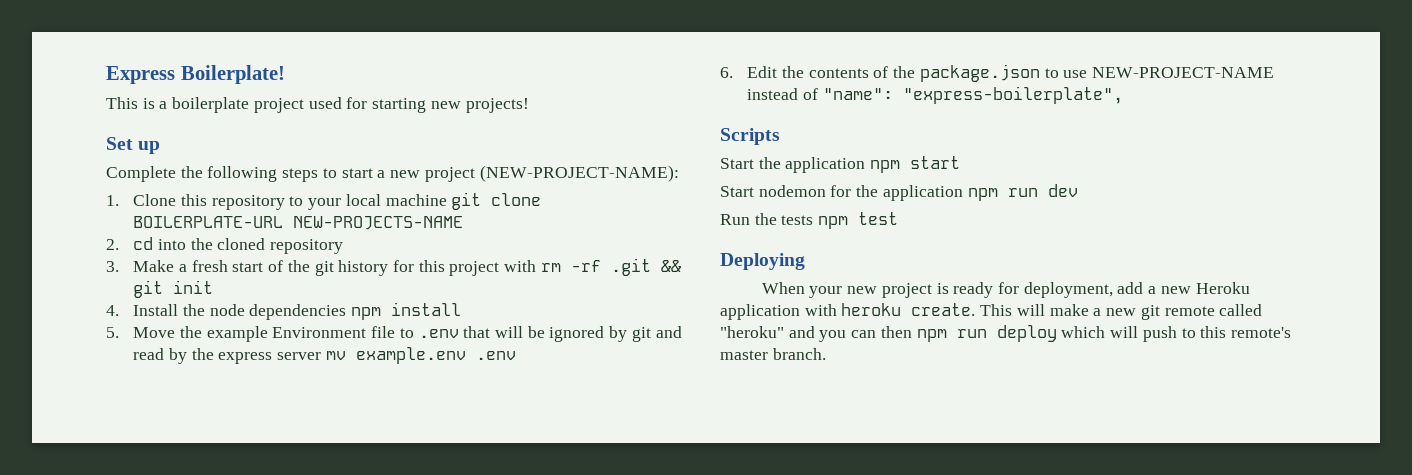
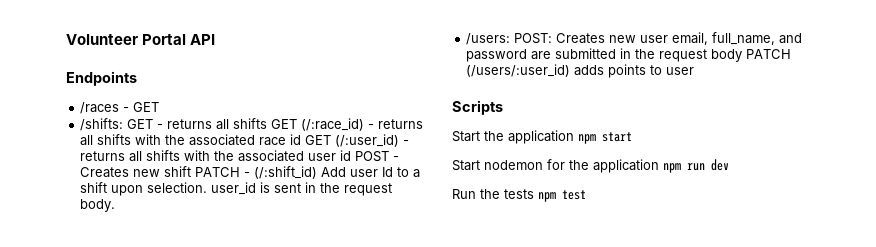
[106,65,285,84] [106,97,529,113] [106,137,161,154] [106,165,679,182] [106,192,542,210] [133,216,464,230] [106,237,344,254] [106,258,681,276] [133,280,214,298] [106,302,462,320] [106,326,682,342] [133,347,516,364] [720,64,1274,82] [747,86,1123,104] Express Boilerplate! // This is a boilerplate project used for starting new projects! // Set up // Complete the following steps to start a new project (NEW-PROJECT-NAME): // 1. Clone this repository to your local machine git clone BOILERPLATE-URL NEW-PROJECTS-NAME // 2. cd into the cloned repository // 3. Make a fresh start of the git history for this project with rm -rf .git && git init // 4. Install the node dependencies npm install // 5. Move the example Environment file to .env that will be ignored by git and read by the express server mv example.env .env // 6. Edit the contents of the package.json to use NEW-PROJECT-NAME instead of "name": "express-boilerplate", -> [66,34,216,45] [66,71,137,86] [80,102,160,114] [80,118,424,131] [80,134,410,147] [80,150,400,162] [80,166,421,179] [80,182,393,196] [80,199,116,212] [466,32,803,45] [466,48,792,62] [466,64,695,78] Volunteer Portal API // Endpoints // /races - GET // /shifts: GET - returns all shifts GET (/:race_id) - returns all shifts with the associated race id GET (/:user_id) - returns all shifts with the associated user id POST - Creates new shift PATCH - (/:shift_id) Add user Id to a shift upon selection. user_id is sent in the request body. // /users: POST: Creates new user email, full_name, and password are submitted in the request body PATCH (/users/:user_id) adds points to user
[720,253,805,270] [761,282,1250,298] [720,303,1263,320] [720,325,1291,342] [720,348,826,360] // Deploying // When your new project is ready for deployment, add a new Heroku application with heroku create. This will make a new git remote called "heroku" and you can then npm run deploy which will push to this remote's master branch. -> (586, 195) none

